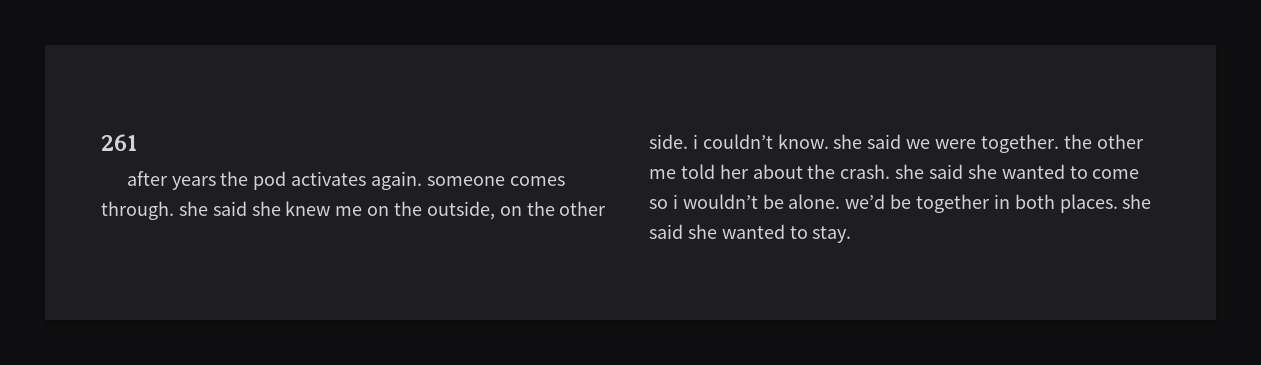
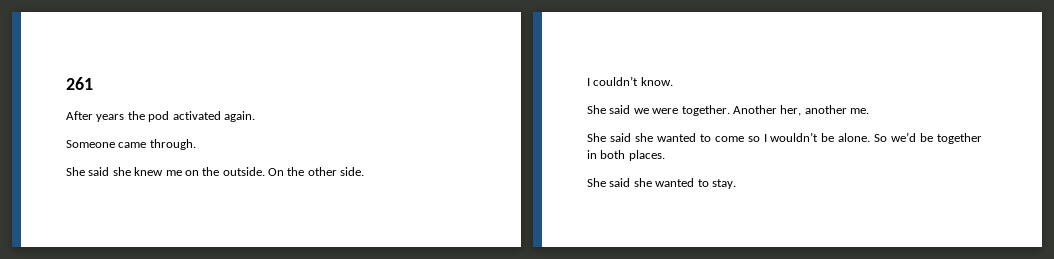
[126,171,168,186] after -> [66,111,93,120] After
[291,171,367,186] activates -> [172,111,221,120] activated
[426,176,565,186] someone comes -> [66,140,147,148] // Someone came
[178,201,208,216] she -> [66,167,85,176] // She
[426,201,522,220] outside, on -> [222,167,284,176] outside. On
[692,134,698,149] i -> [587,78,590,86] // I
[833,134,863,149] she -> [587,105,606,114] // She
[1063,134,1144,149] [649,164,925,179] the other me told her about the crash. she -> [732,105,869,116] [587,133,606,142] Another her, another me. // She
[672,194,678,209] i -> [763,134,767,142] I
(841, 201) none -> [874,134,888,142] So
[1122,194,1152,209] she -> [587,178,606,187] // She

